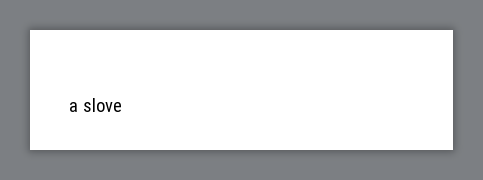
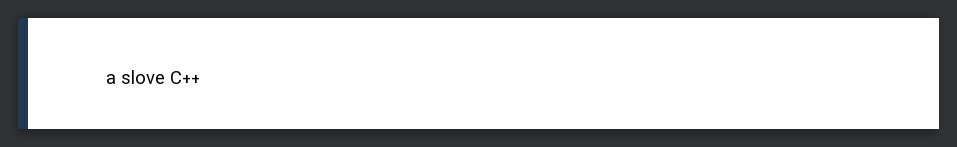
(122, 105) none -> [170,71,200,84] C++

